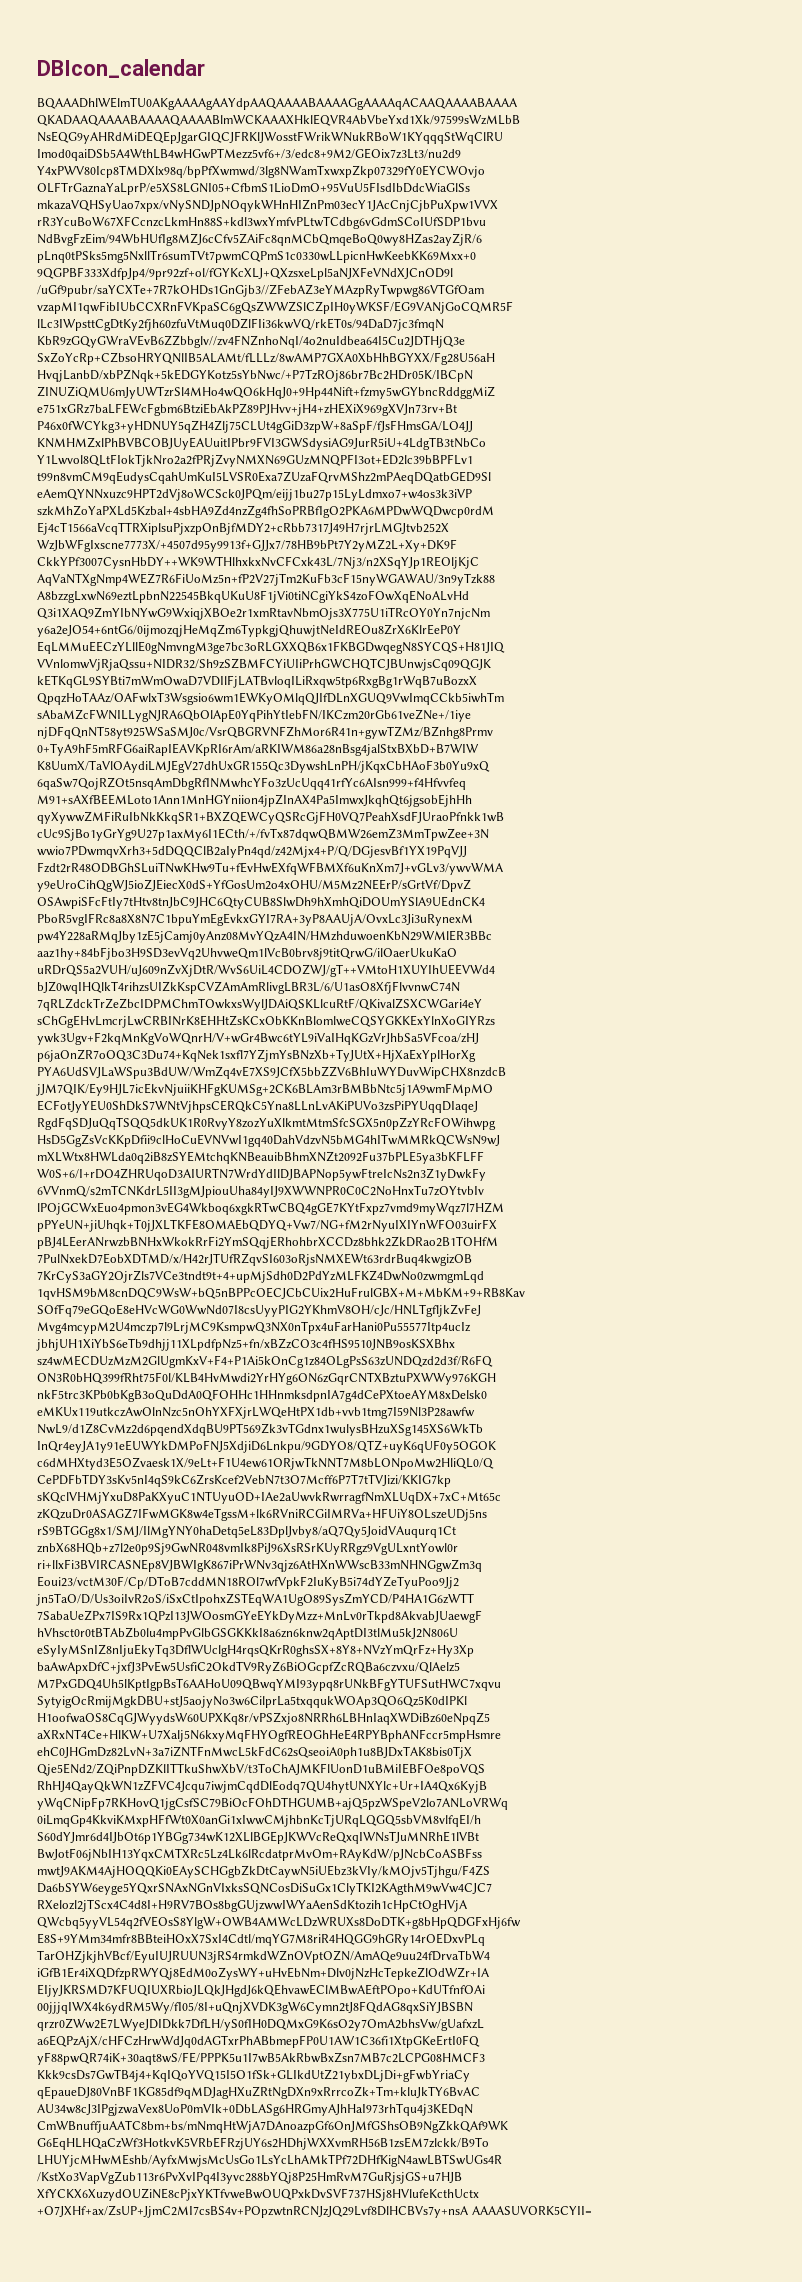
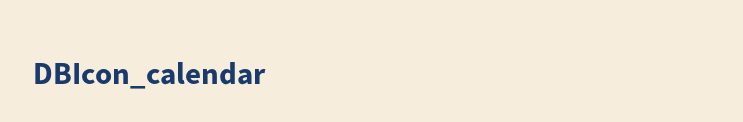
[37,97,517,110] [37,114,520,126] [37,131,503,144] [37,148,461,161] [37,165,485,178] [37,182,470,195] [37,199,498,212] [37,216,486,229] [37,233,482,246] [37,250,476,263] [37,267,453,280] [37,284,484,297] [37,301,513,314] [37,318,444,331] [37,335,465,348] [37,352,495,365] [37,369,473,382] [37,386,495,399] [37,403,457,416] [37,420,473,433] [37,437,486,450] [37,454,473,467] [37,471,491,484] [37,488,472,501] [37,505,494,518] [37,522,449,535] [37,539,457,552] [37,556,479,569] [37,573,495,586] [37,590,469,603] [37,607,490,620] [37,624,461,637] [37,641,505,654] [37,658,491,671] [37,675,477,688] [37,692,504,705] [37,709,471,722] [37,726,493,739] [37,743,479,756] [37,760,490,773] [37,777,466,790] [37,794,472,807] [37,811,504,824] [37,828,489,841] [37,846,467,858] [37,862,503,875] [37,879,471,892] [37,896,485,909] [37,913,473,926] [37,930,492,943] [37,947,457,960] [37,964,495,977] [37,981,460,994] [37,998,482,1011] [37,1015,495,1028] [37,1032,479,1045] [37,1049,476,1062] [37,1066,506,1079] [36,1083,493,1096] [37,1100,478,1113] [37,1117,496,1130] [37,1134,500,1147] [37,1151,484,1164] [37,1168,486,1181] [37,1185,484,1198] [37,1202,504,1215] [37,1219,497,1232] [37,1236,498,1249] [37,1253,472,1266] [37,1270,484,1283] [37,1287,525,1300] [37,1304,481,1317] [37,1321,471,1334] [36,1338,455,1351] [37,1355,493,1368] [37,1372,496,1385] [37,1389,487,1402] [37,1406,475,1419] [37,1423,483,1436] [37,1440,496,1453] [37,1457,494,1470] [37,1474,451,1487] [37,1491,501,1504] [37,1508,487,1521] [37,1525,456,1538] [37,1543,458,1555] [37,1559,482,1572] [37,1576,459,1589] [36,1593,474,1606] [37,1610,482,1623] [37,1627,458,1640] [37,1644,474,1657] [37,1661,460,1674] [37,1678,501,1691] [37,1696,467,1708] [37,1712,490,1725] [37,1729,501,1742] [37,1746,472,1759] [37,1763,485,1776] [37,1780,487,1793] [37,1797,508,1810] [37,1814,481,1827] [37,1831,479,1844] [37,1848,482,1861] [37,1865,490,1878] [37,1882,492,1895] [37,1899,467,1912] [37,1916,521,1929] [37,1933,485,1946] [37,1950,490,1963] [37,1967,489,1980] [37,1984,485,1997] [37,2001,473,2014] [37,2018,484,2031] [37,2035,480,2048] [37,2052,485,2065] [37,2069,470,2082] [37,2086,480,2099] [37,2103,473,2116] [37,2120,508,2133] [37,2137,489,2150] [37,2154,502,2167] [37,2171,462,2184] [37,2188,479,2201] [37,2205,592,2218] // BQAAADhlWElmTU0AKgAAAAgAAYdpAAQAAAABAAAAGgAAAAqACAAQAAAABAAAA QKADAAQAAAABAAAAQAAAABlmWCKAAAXHklEQVR4AbVbeYxd1Xk/97599sWzMLbB NsEQG9yAHRdMiDEQEpJgarGIQCJFRKlJWosstFWrikWNukRBoW1KYqqqStWqClRU Imod0qaiDSb5A4WthLB4wHGwPTMezz5vf6+/3/edc8+9M2/GEOix7z3Lt3/nu2d9 Y4xPWV80Icp8TMDXlx98q/bpPfXwmwd/3lg8NWamTxwxpZkp07329fY0EYCWOvjo OLFTrGaznaYaLprP/e5XS8LGNI05+CfbmS1LioDmO+95VuU5FIsdIbDdcWiaGlSs mkazaVQHSyUao7xpx/vNySNDJpNOqykWHnHIZnPm03ecY1JAcCnjCjbPuXpw1VVX rR3YcuBoW67XFCcnzcLkmHn88S+kdl3wxYmfvPLtwTCdbg6vGdmSCoIUfSDP1bvu NdBvgFzEim/94WbHUfIg8MZJ6cCfv5ZAiFc8qnMCbQmqeBoQ0wy8HZas2ayZjR/6 pLnq0tPSks5mg5NxllTr6sumTVt7pwmCQPmS1c0330wLLpicnHwKeebKK69Mxx+0 9QGPBF333XdfpJp4/9pr92zf+ol/fGYKcXLJ+QXzsxeLpl5aNJXFeVNdXJCnOD9l /uGf9pubr/saYCXTe+7R7kOHDs1GnGjb3//ZFebAZ3eYMAzpRyTwpwg86VTGfOam vzapMI1qwFibIUbCCXRnFVKpaSC6gQsZWWZSlCZpIH0yWKSF/EG9VANjGoCQMR5F lLc3IWpsttCgDtKy2fjh60zfuVtMuq0DZlFIi36kwVQ/rkET0s/94DaD7jc3fmqN KbR9zGQyGWraVEvB6ZZbbglv//zv4FNZnhoNqI/4o2nuIdbea64I5Cu2JDTHjQ3e SxZoYcRp+CZbsoHRYQNlIB5ALAMt/fLLLz/8wAMP7GXA0XbHhBGYXX/Fg28U56aH HvqjLanbD/xbPZNqk+5kEDGYKotz5sYbNwc/+P7TzROj86br7Bc2HDr05K/IBCpN ZINUZiQMU6mJyUWTzrSl4MHo4wQO6kHqJ0+9Hp44Nift+fzmy5wGYbncRddggMiZ e751xGRz7baLFEWcFgbm6BtziEbAkPZ89PJHvv+jH4+zHEXiX969gXVJn73rv+Bt P46x0fWCYkg3+yHDNUY5qZH4Zlj75CLUt4gGiD3zpW+8aSpF/fJsFHmsGA/LO4JJ KNMHMZxlPhBVBCOBJUyEAUuitIPbr9FVI3GWSdysiAG9JurR5iU+4LdgTB3tNbCo Y1Lwvol8QLtFIokTjkNro2a2fPRjZvyNMXN69GUzMNQPFI3ot+ED2lc39bBPFLv1 t99n8vmCM9qEudysCqahUmKuI5LVSR0Exa7ZUzaFQrvMShz2mPAeqDQatbGED9Sl eAemQYNNxuzc9HPT2dVj8oWCSck0JPQm/eijj1bu27p15LyLdmxo7+w4os3k3iVP szkMhZoYaPXLd5Kzbal+4sbHA9Zd4nzZg4fhSoPRBfIgO2PKA6MPDwWQDwcp0rdM Ej4cT1566aVcqTTRXiplsuPjxzpOnBjfMDY2+cRbb7317J49H7rjrLMGJtvb252X WzJbWFgIxscne7773X/+4507d95y9913f+GJJx7/78HB9bPt7Y2yMZ2L+Xy+DK9F CkkYPf3007CysnHbDY++WK9WTHlhxkxNvCFCxk43L/7Nj3/n2XSqYJp1REOljKjC AqVaNTXgNmp4WEZ7R6FiUoMz5n+fP2V27jTm2KuFb3cF15nyWGAWAU/3n9yTzk88 A8bzzgLxwN69eztLpbnN22545BkqUKuU8F1jVi0tiNCgiYkS4zoFOwXqENoALvHd Q3i1XAQ9ZmYIbNYwG9WxiqjXBOe2r1xmRtavNbmOjs3X775U1iTRcOY0Yn7njcNm y6a2eJO54+6ntG6/0ijmozqjHeMqZm6TypkgjQhuwjtNeIdREOu8ZrX6KlrEeP0Y EqLMMuEECzYLllE0gNmvngM3ge7bc3oRLGXXQB6x1FKBGDwqegN8SYCQS+H81JIQ VVnlomwVjRjaQssu+NIDR32/Sh9zSZBMFCYiUIiPrhGWCHQTCJBUnwjsCq09QGJK kETKqGL9SYBti7mWmOwaD7VDIlFjLATBvloqILiRxqw5tp6RxgBg1rWqB7uBozxX QpqzHoTAAz/OAFwlxT3Wsgsio6wm1EWKyOMlqQJIfDLnXGUQ9VwImqCCkb5iwhTm sAbaMZcFWNILLygNJRA6QbOlApE0YqPihYtIebFN/IKCzm20rGb61veZNe+/1iye njDFqQnNT58yt925WSaSMJ0c/VsrQBGRVNFZhMor6R41n+gywTZMz/BZnhg8Prmv 0+TyA9hF5mRFG6aiRapIEAVKpRI6rAm/aRKIWM86a28nBsg4jalStxBXbD+B7WIW K8UumX/TaVlOAydiLMJEgV27dhUxGR155Qc3DywshLnPH/jKqxCbHAoF3b0Yu9xQ 6qaSw7QojRZOt5nsqAmDbgRfINMwhcYFo3zUcUqq41rfYc6AIsn999+f4Hfvvfeq M91+sAXfBEEMLoto1Ann1MnHGYniion4jpZInAX4Pa5ImwxJkqhQt6jgsobEjhHh qyXywwZMFiRuIbNkKkqSR1+BXZQEWCyQSRcGjFH0VQ7PeahXsdFJUraoPfnkk1wB cUc9SjBo1yGrYg9U27p1axMy6I1ECth/+/fvTx87dqwQBMW26emZ3MmTpwZee+3N wwio7PDwmqvXrh3+5dDQQClB2aIyPn4qd/z42Mjx4+P/Q/DGjesvBf1YX19PqVJJ Fzdt2rR48ODBGhSLuiTNwKHw9Tu+fEvHwEXfqWFBMXf6uKnXm7J+vGLv3/ywvWMA y9eUroCihQgWJ5ioZJEiecX0dS+YfGosUm2o4xOHU/M5Mz2NEErP/sGrtVf/DpvZ OSAwpiSFcFtIy7tHtv8tnJbC9JHC6QtyCUB8SlwDh9hXmhQiDOUmYSlA9UEdnCK4 PboR5vgIFRc8a8X8N7C1bpuYmEgEvkxGYI7RA+3yP8AAUjA/OvxLc3Ji3uRynexM pw4Y228aRMqJby1zE5jCamj0yAnz08MvYQzA4IN/HMzhduwoenKbN29WMlER3BBc aaz1hy+84bFjbo3H9SD3evVq2UhvweQm1lVcB0brv8j9titQrwG/ilOaerUkuKaO uRDrQS5a2VUH/uJ609nZvXjDtR/WvS6UiL4CDOZWJ/gT++VMtoH1XUYIhUEEVWd4 bJZ0wqIHQlkT4rihzsUIZkKspCVZAmAmRlivgLBR3L/6/U1asO8XfjFlvvnwC74N 7qRLZdckTrZeZbcIDPMChmTOwkxsWylJDAiQSKLlcuRtF/QKivalZSXCWGari4eY sChGgEHvLmcrjLwCRBINrK8EHHtZsKCxObKKnBlomlweCQSYGKKExYlnXoGIYRzs ywk3Ugv+F2kqMnKgVoWQnrH/V+wGr4Bwc6tYL9iVaIHqKGzVrJhbSa5VFcoa/zHJ p6jaOnZR7oOQ3C3Du74+KqNek1sxfl7YZjmYsBNzXb+TyJUtX+HjXaExYplHorXg PYA6UdSVJLaWSpu3BdUW/WmZq4vE7XS9JCfX5bbZZV6BhIuWYDuvWipCHX8nzdcB jJM7QIK/Ey9HJL7icEkvNjuiiKHFgKUMSg+2CK6BLAm3rBMBbNtc5j1A9wmFMpMO ECFotJyYEU0ShDkS7WNtVjhpsCERQkC5Yna8LLnLvAKiPUVo3zsPiPYUqqDIaqeJ RgdFqSDJuQqTSQQ5dkUK1R0RvyY8zozYuXlkmtMtmSfcSGX5n0pZzYRcFOWihwpg HsD5GgZsVcKKpDfii9clHoCuEVNVwI1gq40DahVdzvN5bMG4hITwMMRkQCWsN9wJ mXLWtx8HWLda0q2iB8zSYEMtchqKNBeauibBhmXNZt2092Fu37bPLE5ya3bKFLFF W0S+6/I+rDO4ZHRUqoD3AIURTN7WrdYdIlDJBAPNop5ywFtreIcNs2n3Z1yDwkFy 6VVnmQ/s2mTCNKdrL5II3gMJpiouUha84yIJ9XWWNPR0C0C2NoHnxTu7zOYtvbIv lPOjGCWxEuo4pmon3vEG4Wkboq6xgkRTwCBQ4gGE7KYtFxpz7vmd9myWqz7l7HZM pPYeUN+jiUhqk+T0jJXLTKFE8OMAEbQDYQ+Vw7/NG+fM2rNyuIXIYnWFO03uirFX pBJ4LEerANrwzbBNHxWkokRrFi2YmSQqjERhohbrXCCDz8bhk2ZkDRao2B1TOHfM 7PulNxekD7EobXDTMD/x/H42rJTUfRZqvSI603oRjsNMXEWt63rdrBuq4kwgizOB 7KrCyS3aGY2OjrZls7VCe3tndt9t+4+upMjSdh0D2PdYzMLFKZ4DwNo0zwmgmLqd 1qvHSM9bM8cnDQC9WsW+bQ5nBPPcOECJCbCUix2HuFrulGBX+M+MbKM+9+RB8Kav SOfFq79eGQoE8eHVcWG0WwNd07I8csUyyPIG2YKhmV8OH/cJc/HNLTgfljkZvFeJ Mvg4mcypM2U4mczp7l9LrjMC9KsmpwQ3NX0nTpx4uFarHani0Pu55577Itp4ucIz jbhjUH1XiYbS6eTb9dhjj11XLpdfpNz5+fn/xBZzCO3c4fHS9510JNB9osKSXBhx sz4wMECDUzMzM2GlUgmKxV+F4+P1Ai5kOnCg1z84OLgPsS63zUNDQzd2d3f/R6FQ ON3R0bHQ399fRht75F0l/KLB4HvMwdi2YrHYg6ON6zGqrCNTXBztuPXWWy976KGH nkF5trc3KPb0bKgB3oQuDdA0QFOHHc1HHnmksdpnIA7g4dCePXtoeAYM8xDelsk0 eMKUx119utkczAwOlnNzc5nOhYXFXjrLWQeHtPX1db+vvb1tmg7I59Nl3P28awfw NwL9/d1Z8CvMz2d6pqendXdqBU9PT569Zk3vTGdnx1wulysBHzuXSg145XS6WkTb InQr4eyJA1y91eEUWYkDMPoFNJ5XdjiD6Lnkpu/9GDYO8/QTZ+uyK6qUF0y5OGOK c6dMHXtyd3E5OZvaesk1X/9eLt+F1U4ew61ORjwTkNNT7M8bLONpoMw2HliQL0/Q CePDFbTDY3sKv5nI4qS9kC6ZrsKcef2VebN7t3O7Mcff6P7T7tTVJizi/KKIG7kp sKQclVHMjYxuD8PaKXyuC1NTUyuOD+IAe2aUwvkRwrragfNmXLUqDX+7xC+Mt65c zKQzuDr0ASAGZ7IFwMGK8w4eTgssM+lk6RVniRCGiIMRVa+HFUiY8OLszeUDj5ns rS9BTGGg8x1/SMJ/IlMgYNY0haDetq5eL83DplJvby8/aQ7Qy5JoidVAuqurq1Ct znbX68HQb+z7l2e0p9Sj9GwNR048vmIk8PiJ96XsRSrKUyRRgz9VgULxntYowl0r ri+llxFi3BVIRCASNEp8VJBWIgK867iPrWNv3qjz6AtHXnWWscB33mNHNGgwZm3q Eoui23/vctM30F/Cp/DToB7cddMN18ROl7wfVpkF2IuKyB5i74dYZeTyuPoo9Jj2 jn5TaO/D/Us3oiIvR2oS/iSxCtIpohxZSTEqWA1UgO89SysZmYCD/P4HA1G6zWTT 7SabaUeZPx7IS9Rx1QPzI13JWOosmGYeEYkDyMzz+MnLv0rTkpd8AkvabJUaewgF hVhsct0r0tBTAbZb0lu4mpPvGlbGSGKKkI8a6zn6knw2qAptDI3tlMu5kJ2N806U eSyIyMSnIZ8nIjuEkyTq3DflWUclgH4rqsQKrR0ghsSX+8Y8+NVzYmQrFz+Hy3Xp baAwApxDfC+jxfJ3PvEw5UsfiC2OkdTV9RyZ6BiOGcpfZcRQBa6czvxu/QlAelz5 M7PxGDQ4Uh5lKptIgpBsT6AAHoU09QBwqYMI93ypq8rUNkBFgYTUFSutHWC7xqvu SytyigOcRmijMgkDBU+stJ5aojyNo3w6CilprLa5txqqukWOAp3QO6Qz5K0dIPKl H1oofwaOS8CqGJWyydsW60UPXKq8r/vPSZxjo8NRRh6LBHnIaqXWDiBz60eNpqZ5 aXRxNT4Ce+HlKW+U7Xalj5N6kxyMqFHYOgfREOGhHeE4RPYBphANFccr5mpHsmre ehC0JHGmDz82LvN+3a7iZNTFnMwcL5kFdC62sQseoiA0ph1u8BJDxTAK8bis0TjX Qje5ENd2/ZQiPnpDZKlITTkuShwXbV/t3ToChAJMKFlUonD1uBMiIEBFOe8poVQS RhHJ4QayQkWN1zZFVC4Jcqu7iwjmCqdDlEodq7QU4hytUNXYlc+Ur+IA4Qx6KyjB yWqCNipFp7RKHovQ1jgCsfSC79BiOcFOhDTHGUMB+ajQ5pzWSpeV2lo7ANLoVRWq 0iLmqGp4KkviKMxpHFfWt0X0anGi1xIwwCMjhbnKcTjURqLQGQ5sbVM8vlfqEI/h S60dYJmr6d4IJbOt6p1YBGg734wK12XLlBGEpJKWVcReQxqIWNsTJuMNRhE1lVBt BwJotF06jNbIH13YqxCMTXRc5Lz4Lk6lRcdatprMvOm+RAyKdW/pJNcbCoASBFss mwtJ9AKM4AjHOQQKi0EAySCHGgbZkDtCaywN5iUEbz3kVIy/kMOjv5Tjhgu/F4ZS Da6bSYW6eyge5YQxrSNAxNGnVIxksSQNCosDiSuGx1ClyTKI2KAgthM9wVw4CJC7 RXelozl2jTScx4C4d8I+H9RV7BOs8bgGUjzwwIWYaAenSdKtozih1cHpCtOgHVjA QWcbq5yyVL54q2fVEOsS8YlgW+OWB4AMWcLDzWRUXs8DoDTK+g8bHpQDGFxHj6fw E8S+9YMm34mfr8BBteiHOxX7SxI4Cdtl/mqYG7M8riR4HQGG9hGRy14rOEDxvPLq TarOHZjkjhVBcf/EyuIUJRUUN3jRS4rmkdWZnOVptOZN/AmAQe9uu24fDrvaTbW4 iGfB1Er4iXQDfzpRWYQj8EdM0oZysWY+uHvEbNm+Dlv0jNzHcTepkeZlOdWZr+IA EIjyJKRSMD7KFUQIUXRbioJLQkJHgdJ6kQEhvawEClMBwAEftPOpo+KdUTfnfOAi 00jjjqIWX4k6ydRM5Wy/fI05/8I+uQnjXVDK3gW6Cymn2tJ8FQdAG8qxSiYJBSBN qrzr0ZWw2E7LWyeJDIDkk7DfLH/yS0fIH0DQMxG9K6sO2y7OmA2bhsVw/gUafxzL a6EQPzAjX/cHFCzHrwWdJq0dAGTxrPhABbmepFP0U1AW1C36fi1XtpGKeErtI0FQ yF88pwQR74iK+30aqt8wS/FE/PPPK5u1I7wB5AkRbwBxZsn7MB7c2LCPG08HMCF3 Kkk9csDs7GwTB4j4+KqIQoYVQ15I5O1fSk+GLIkdUtZ21ybxDLjDi+gFwbYriaCy qEpaueDJ80VnBF1KG85df9qMDJagHXuZRtNgDXn9xRrrcoZk+Tm+kluJkTY6BvAC AU34w8cJ3IPgjzwaVex8UoP0mVIk+0DbLASg6HRGmyAJhHaI973rhTqu4j3KEDqN CmWBnuffjuAATC8bm+bs/mNmqHtWjA7DAnoazpGf6OnJMfGShsOB9NgZkkQAf9WK G6EqHLHQaCzWf3HotkvK5VRbEFRzjUY6s2HDhjWXXvmRH56B1zsEM7zlckk/B9To LHUYjcMHwMEshb/AyfxMwjsMcUsGo1LsYcLhAMkTPf72DHfKigN4awLBTSwUGs4R /KstXo3VapVgZub113r6PvXvIPq4I3yvc288bYQj8P25HmRvM7GuRjsjGS+u7HJB XfYCKX6XuzydOUZiNE8cPjxYKTfvweBwOUQPxkDvSVF737HSj8HVlufeKcthUctx +O7JXHf+ax/ZsUP+JjmC2MI7csBS4v+POpzwtnRCNJzJQ29Lvf8DlHCBVs7y+nsA AAAASUVORK5CYII= -> (266, 75) none

